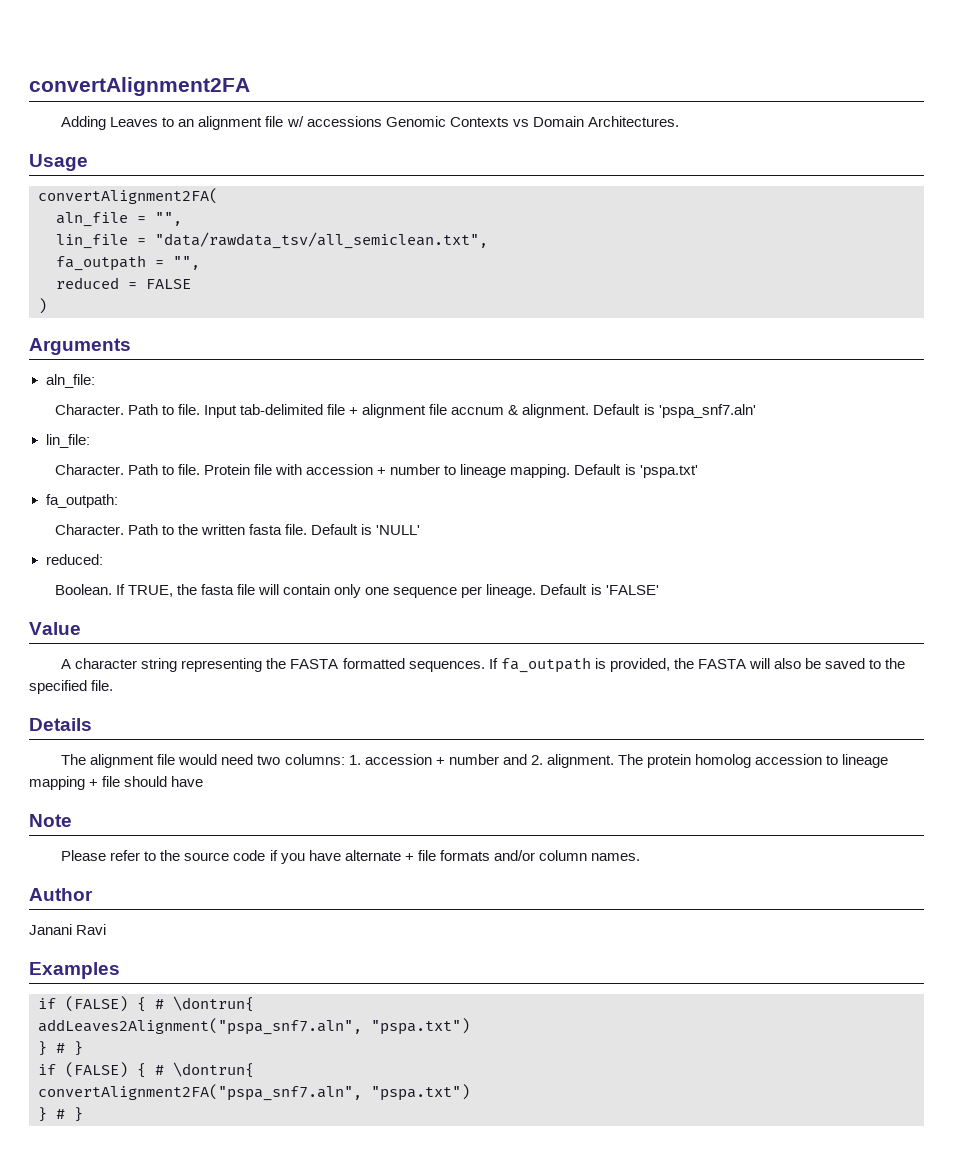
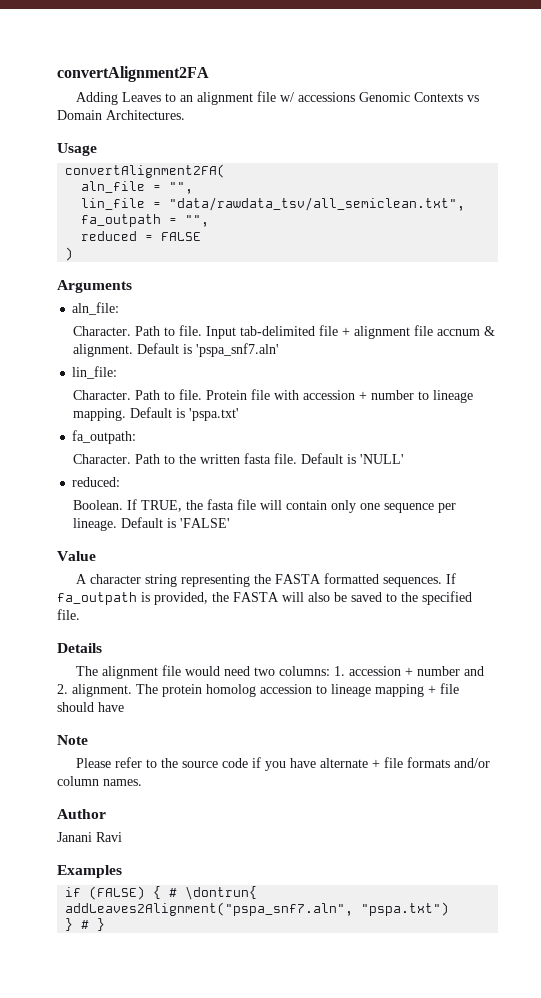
[38,1062,254,1078] [38,1084,470,1101] [38,1107,83,1122] // if (FALSE) { # \dontrun{ // convertAlignment2FA("pspa_snf7.aln", "pspa.txt") // } # } -> (106, 924) none

